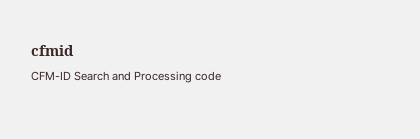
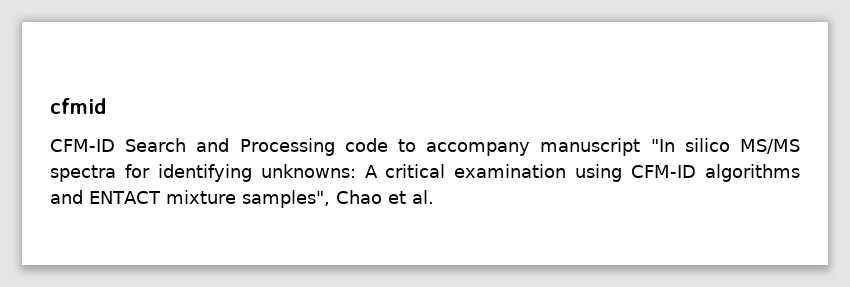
(222, 76) none -> [397,138,800,156] [50,164,801,182] [50,190,434,208] to accompany manuscript "In silico MS/MS spectra for identifying unknowns: A critical examination using CFM-ID algorithms and ENTACT mixture samples", Chao et al.

